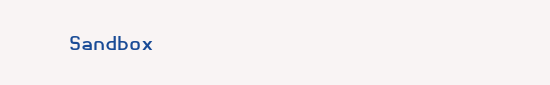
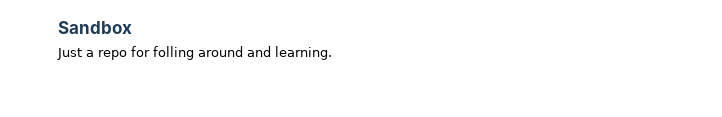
(153, 43) none -> [57,46,332,60] // Just a repo for folling around and learning.

